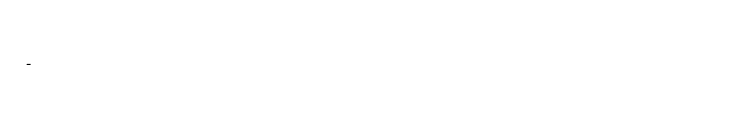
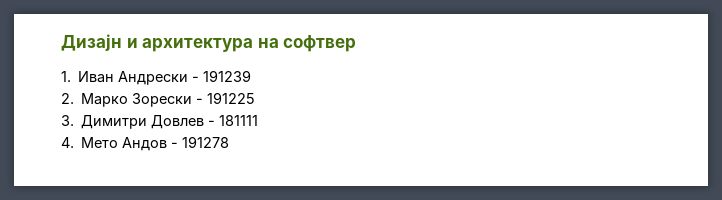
[26,63,31,68] - -> [61,34,357,52] [61,70,252,85] [61,92,256,107] [61,115,259,129] [61,136,230,151] Дизајн и архитектура на софтвер // 1. Иван Андрески - 191239 // 2. Марко Зорески - 191225 // 3. Димитри Довлев - 181111 // 4. Мето Андов - 191278

